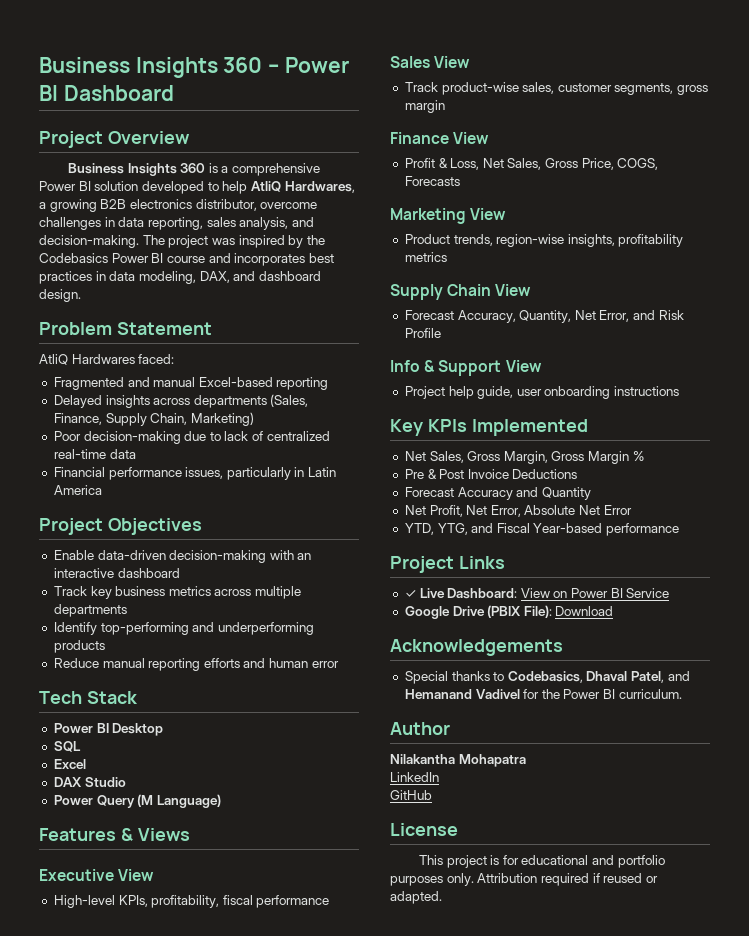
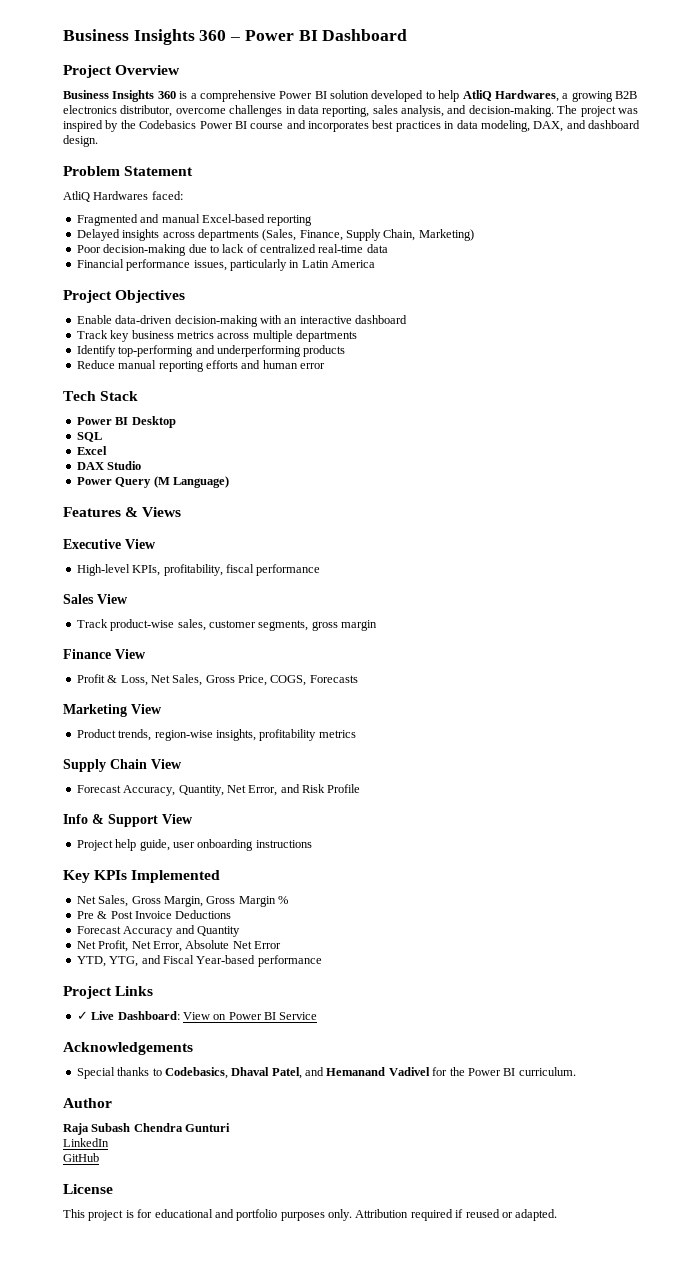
[404,605,614,619] // Google Drive (PBIX File): Download -> (318, 1016) none
[390,754,526,767] Nilakantha Mohapatra -> [63,1123,231,1135] Raja Subash Chendra Gunturi

